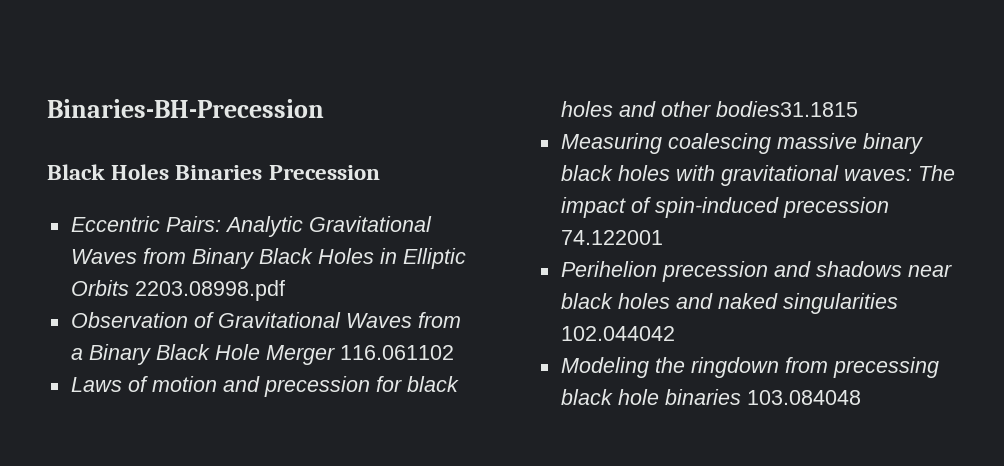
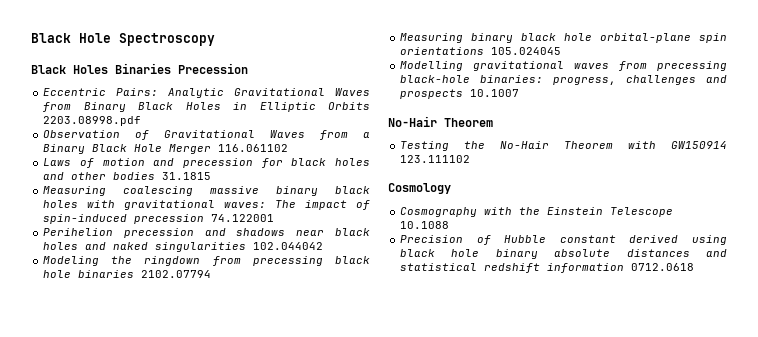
[47,99,324,118] Binaries-BH-Precession -> [31,33,215,46] Black Hole Spectroscopy
[715,101,858,117] bodies31.1815 -> [113,172,212,180] bodies 31.1815
[746,390,861,405] 103.084048 -> [141,270,212,278] [400,33,727,43] [400,47,562,55] [400,61,727,71] [400,75,727,85] [400,89,520,99] [388,116,493,127] [400,141,727,151] [400,155,471,163] [388,183,451,194] [400,207,674,217] [400,221,450,229] [400,235,727,245] [400,249,727,259] [400,263,695,273] 2102.07794 // Measuring binary black hole orbital-plane spin orientations 105.024045 // Modelling gravitational waves from precessing black-hole binaries: progress, challenges and prospects 10.1007 // No-Hair Theorem // Testing the No-Hair Theorem with GW150914 123.111102 // Cosmology // Cosmography with the Einstein Telescope 10.1088 // Precision of Hubble constant derived using black hole binary absolute distances and statistical redshift information 0712.0618

